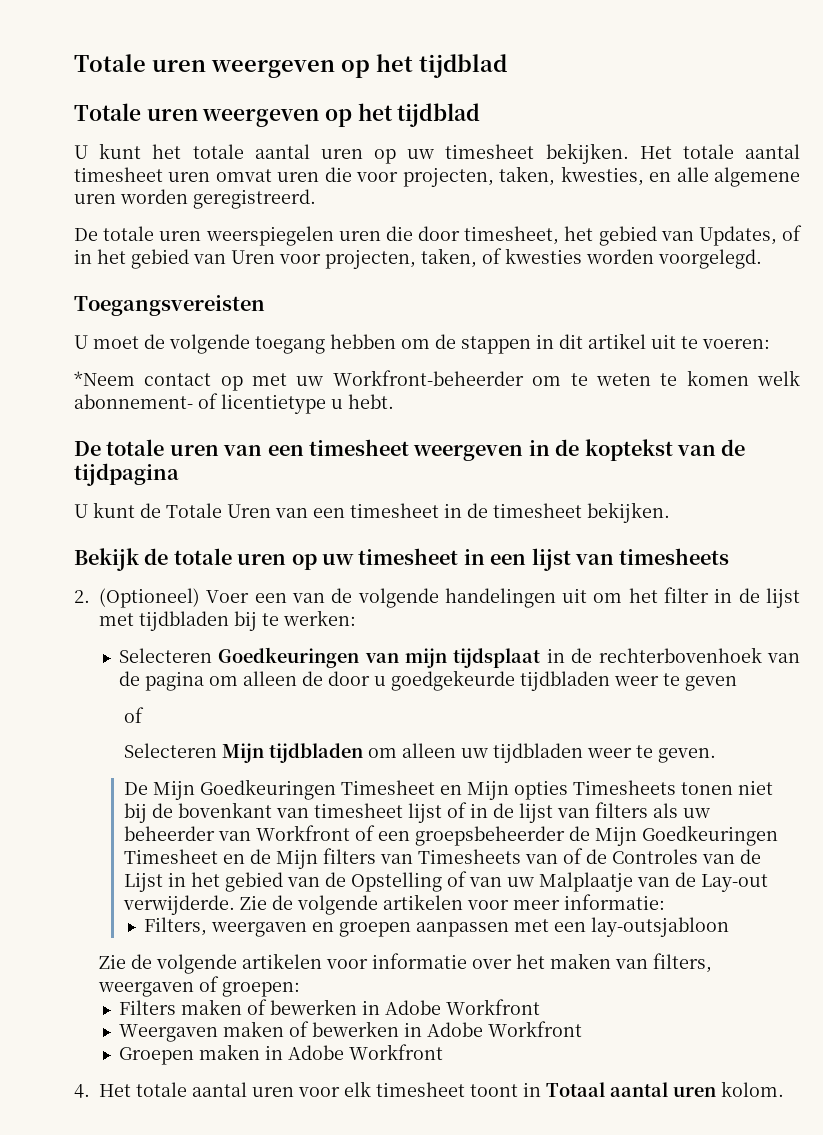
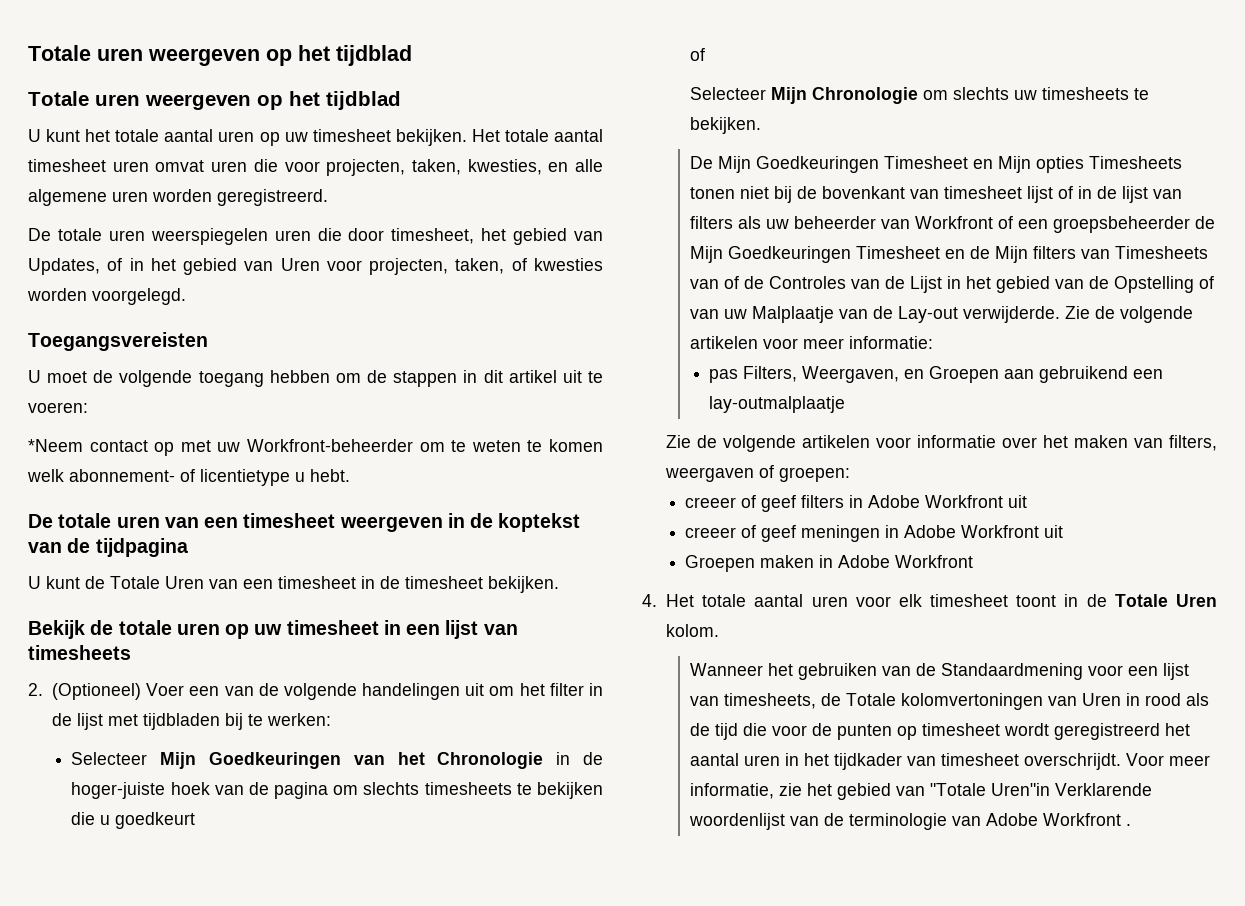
[118,647,800,668] [118,670,737,691] [124,707,145,723] [124,743,717,763] Selecteren Goedkeuringen van mijn tijdsplaat in de rechterbovenhoek van de pagina om alleen de door u goedgekeurde tijdbladen weer te geven // of // Selecteren Mijn tijdbladen om alleen uw tijdbladen weer te geven. -> [71,752,603,769] [71,782,603,799] [71,812,196,829] [690,48,706,61] [690,87,1150,104] [690,117,762,134] Selecteer Mijn Goedkeuringen van het Chronologie in de hoger-juiste hoek van de pagina om slechts timesheets te bekijken die u goedkeurt // of // Selecteer Mijn Chronologie om slechts uw timesheets te bekijken.
[143,917,729,937] Filters, weergaven en groepen aanpassen met een lay-outsjabloon -> [709,366,1164,383] [709,396,846,413] pas Filters, Weergaven, en Groepen aan gebruikend een lay-outmalplaatje
[118,999,540,1015] [118,1021,582,1042] Filters maken of bewerken in Adobe Workfront // Weergaven maken of bewerken in Adobe Workfront -> [685,495,1028,512] [685,525,1064,542] creeer of geef filters in Adobe Workfront uit // creeer of geef meningen in Adobe Workfront uit
[546,1081,785,1097] Totaal aantal uren kolom. -> [1086,594,1217,607] [666,624,720,637] [690,663,1190,680] [690,693,1210,710] [690,723,1191,740] [690,753,1211,770] [690,783,1153,800] [689,813,1132,830] de Totale Uren kolom. // Wanneer het gebruiken van de Standaardmening voor een lijst van timesheets, de Totale kolomvertoningen van Uren in rood als de tijd die voor de punten op timesheet wordt geregistreerd het aantal uren in het tijdkader van timesheet overschrijdt. Voor meer informatie, zie het gebied van "Totale Uren"in Verklarende woordenlijst van de terminologie van Adobe Workfront .

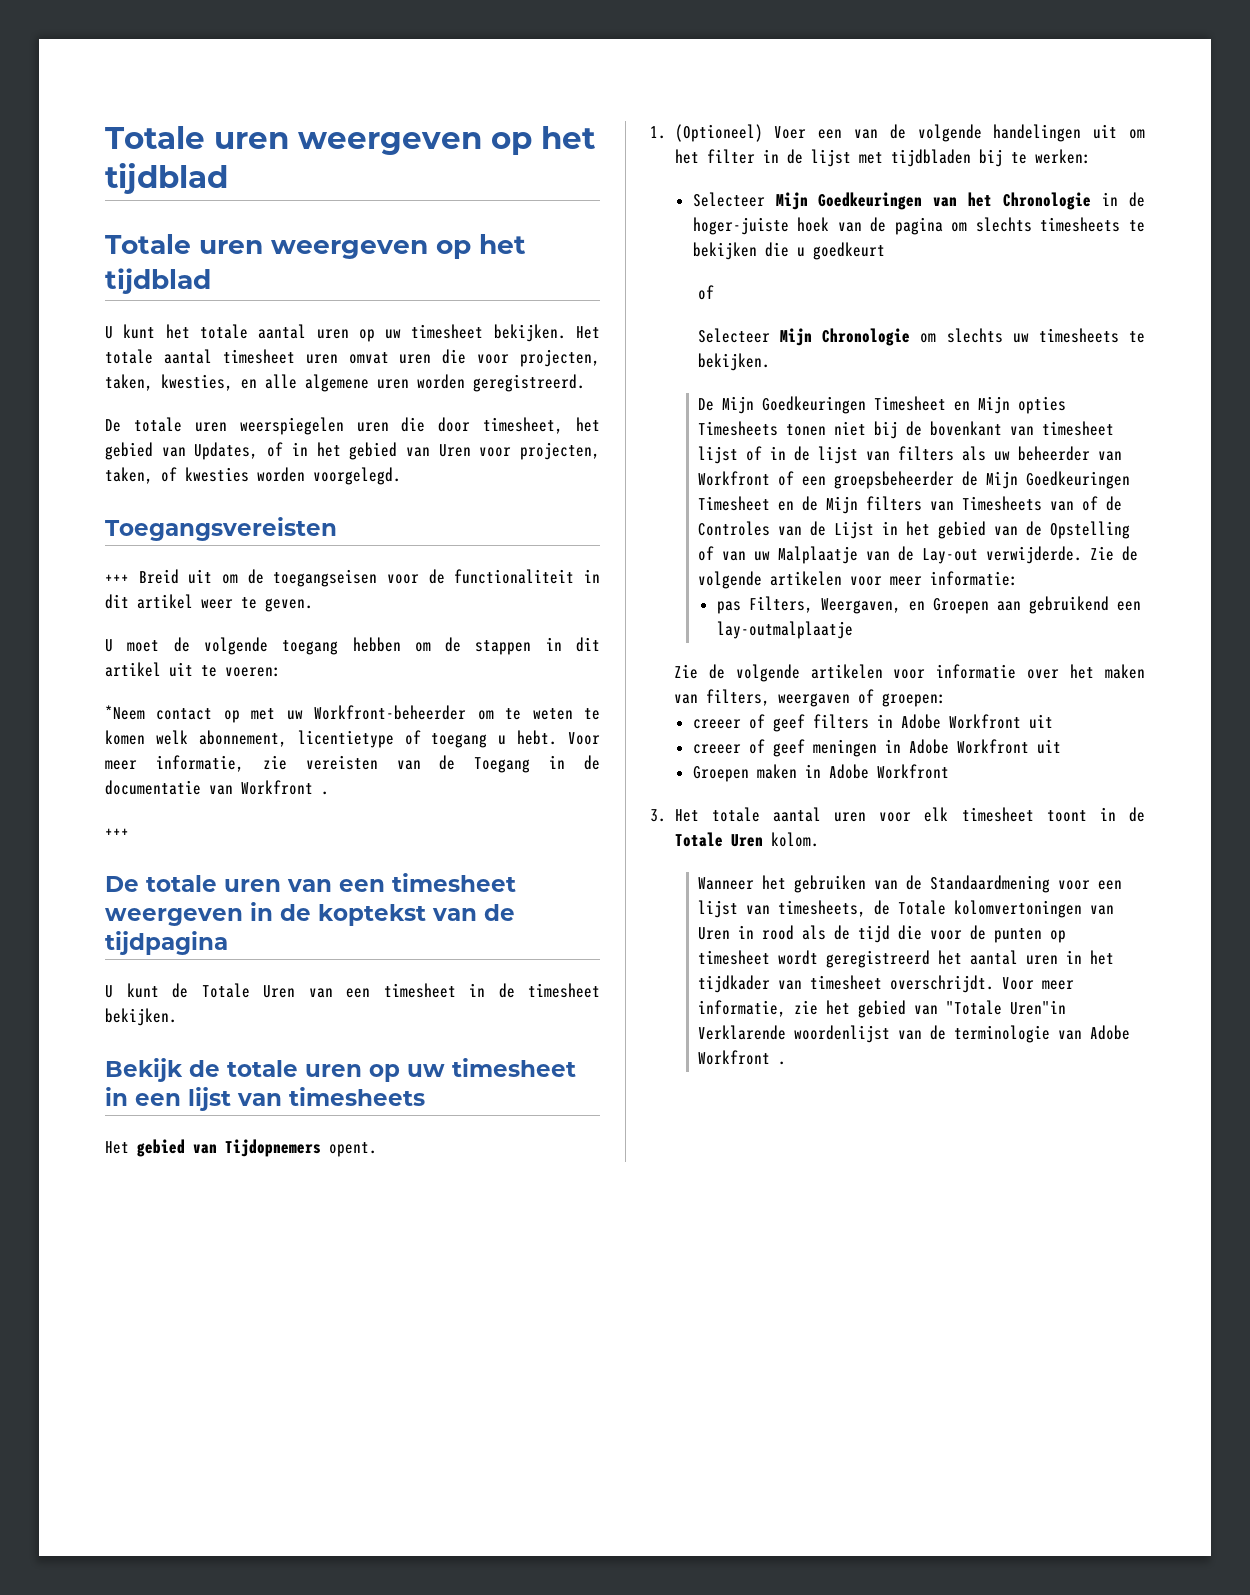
(208, 341) none -> [105,569,600,587] [105,594,313,612] // +++ Breid uit om de toegangseisen voor de functionaliteit in dit artikel weer te geven.
[69,469,350,486] abonnement- of licentietype u hebt. -> [198,730,600,748] [105,755,600,773] [105,780,329,795] [105,828,129,837] abonnement, licentietype of toegang u hebt. Voor meer informatie, zie vereisten van de Toegang in de documentatie van Workfront . // +++
[28,683,43,696] 2. -> [105,1139,377,1157] [650,126,666,139] Het gebied van Tijdopnemers opent. // 1.
[642,594,657,607] 4. -> [650,809,666,822] 3.

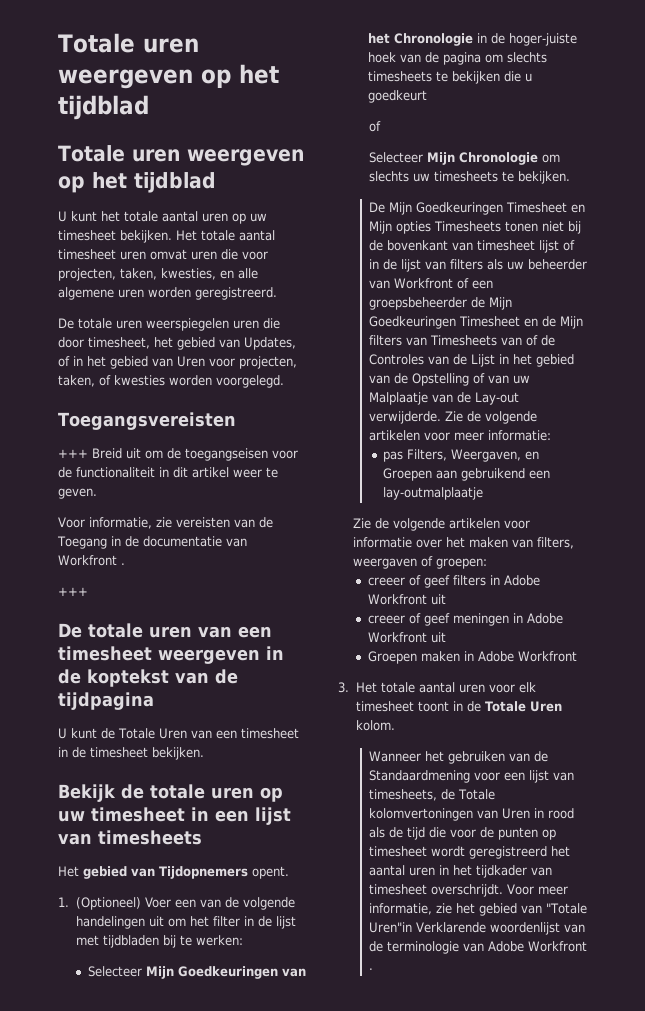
[105,637,600,655] [105,662,281,677] [105,705,601,723] [105,730,600,748] [105,760,137,770] U moet de volgende toegang hebben om de stappen in dit artikel uit te voeren: // *Neem contact op met uw Workfront-beheerder om te weten te komen welk abonnement, licentietype of toegang u hebt. Voor meer -> [58,517,85,528] Voor

